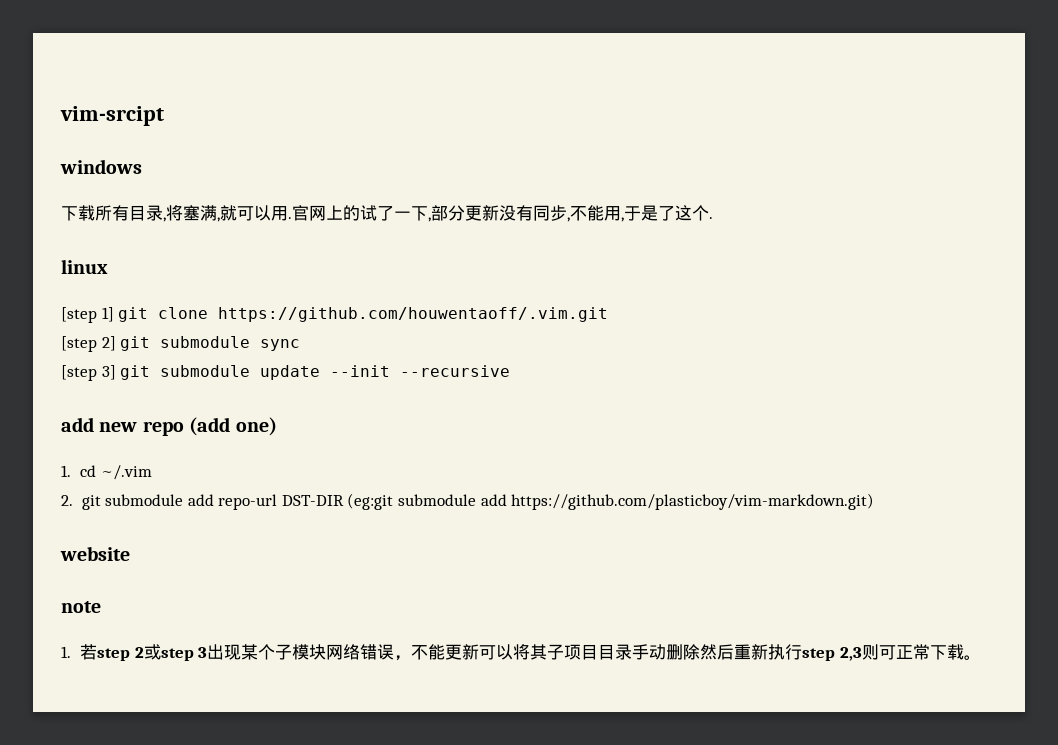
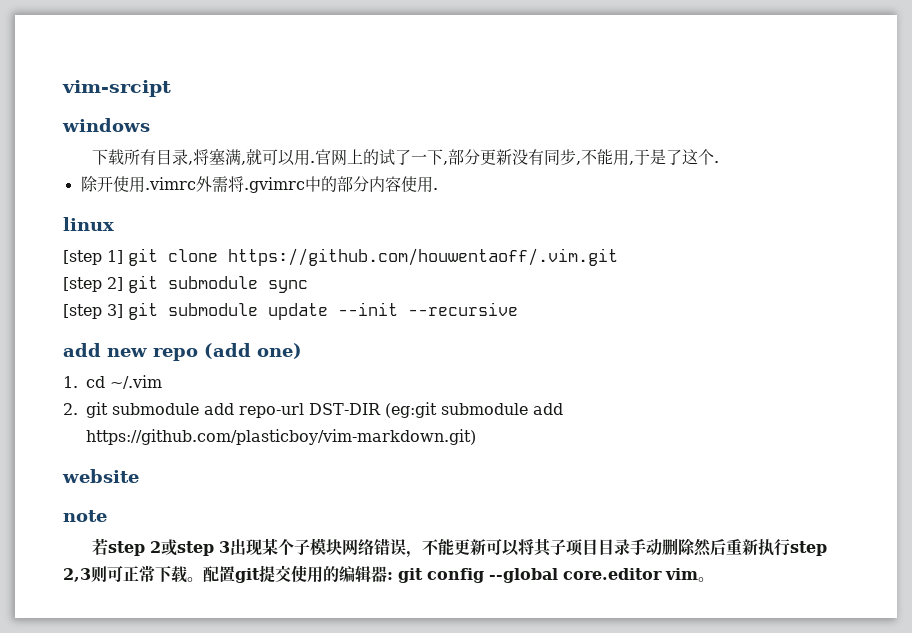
(713, 218) none -> [80,176,438,193] // 除开使用.vimrc外需将.gvimrc中的部分内容使用.
[61,646,71,658] 1. -> (107, 516) none
(981, 657) none -> [203,565,714,583] 配置git提交使用的编辑器: git config --global core.editor vim。

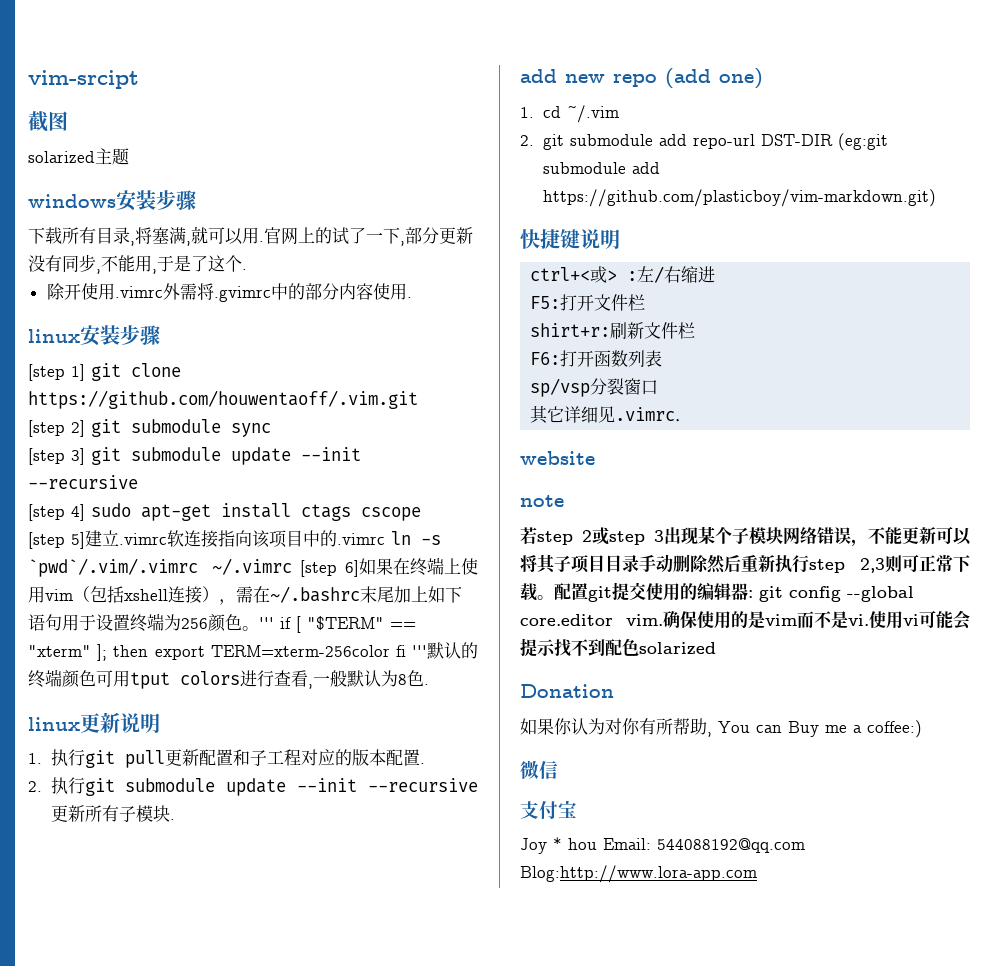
(171, 88) none -> [28,111,68,132] [28,148,129,165] // 截图 // solarized主题
(150, 125) none -> [116,190,196,211] 安装步骤
(114, 224) none -> [80,325,160,346] 安装步骤
(518, 309) none -> [28,503,421,521] [28,530,441,549] [28,557,478,577] [28,586,462,605] [28,613,416,633] [28,642,478,661] [28,669,429,689] [28,712,160,733] [28,749,425,768] [28,777,478,796] [50,805,175,822] // [step 4] sudo apt-get install ctags cscope // [step 5]建立.vimrc软连接指向该项目中的.vimrc ln -s `pwd`/.vim/.vimrc ~/.vimrc [step 6]如果在终端上使用vim（包括xshell连接），需在~/.bashrc末尾加上如下语句用于设置终端为256颜色。''' if [ "$TERM" == "xterm" ]; then export TERM=xterm-256color fi '''默认的终端颜色可用tput colors进行查看,一般默认为8色. // linux更新说明 // 1.执行git pull更新配置和子工程对应的版本配置. // 2.执行git submodule update --init --recursive更新所有子模块.
(476, 437) none -> [520,229,620,249] [530,266,716,283] [530,294,646,311] [530,322,696,339] [530,350,663,367] [530,378,659,397] [530,405,693,424] // 快捷键说明 // ctrl+<或> :左/右缩进 // F5:打开文件栏 // shirt+r:刷新文件栏 // F6:打开函数列表 // sp/vsp分裂窗口 // 其它详细见.vimrc．
[665,568,714,582] vim。 -> [626,610,970,630] [520,638,716,657] [520,684,614,698] [520,718,922,738] [520,760,558,779] [520,800,577,820] [520,837,805,854] [520,865,757,883] vim.确保使用的是vim而不是vi.使用vi可能会提示找不到配色solarized // Donation // 如果你认为对你有所帮助, You can Buy me a coffee:) // 微信 // 支付宝 // Joy * hou Email: 544088192@qq.com Blog:http://www.lora-app.com

